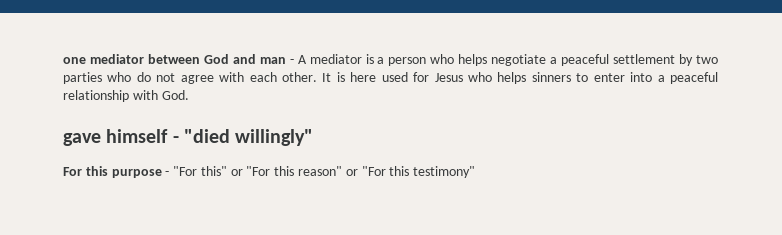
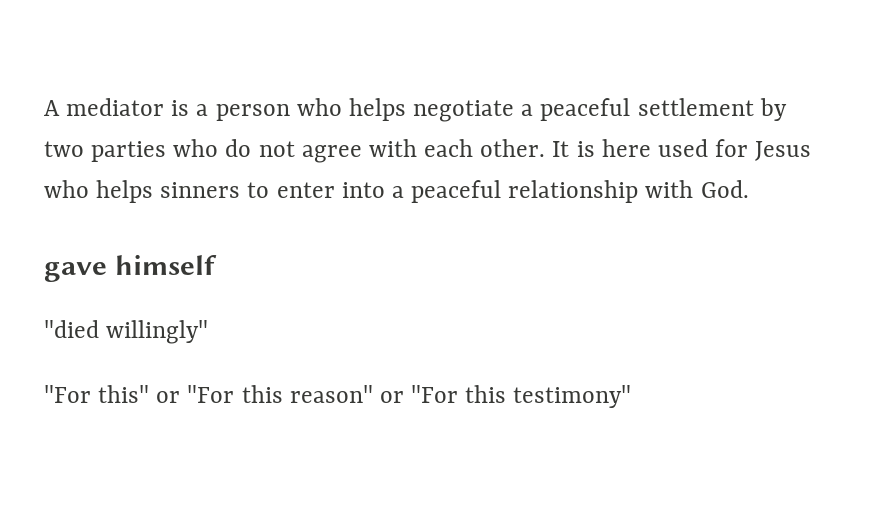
[63,54,294,64] one mediator between God and man - -> (44, 108) none
[172,136,179,143] - -> (217, 264) //
[63,166,170,178] For this purpose - -> (209, 332) none

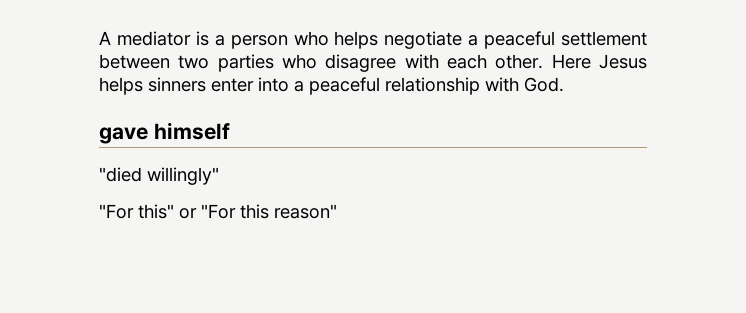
[759,98,787,121] by -> [99,54,170,69] between
[225,139,812,163] [44,180,89,198] do not agree with each other. It is here used for Jesus who -> [325,54,647,72] disagree with each other. Here Jesus
[247,182,270,198] to -> (206, 84) none
[379,385,632,408] or "For this testimony" -> (337, 211) none

